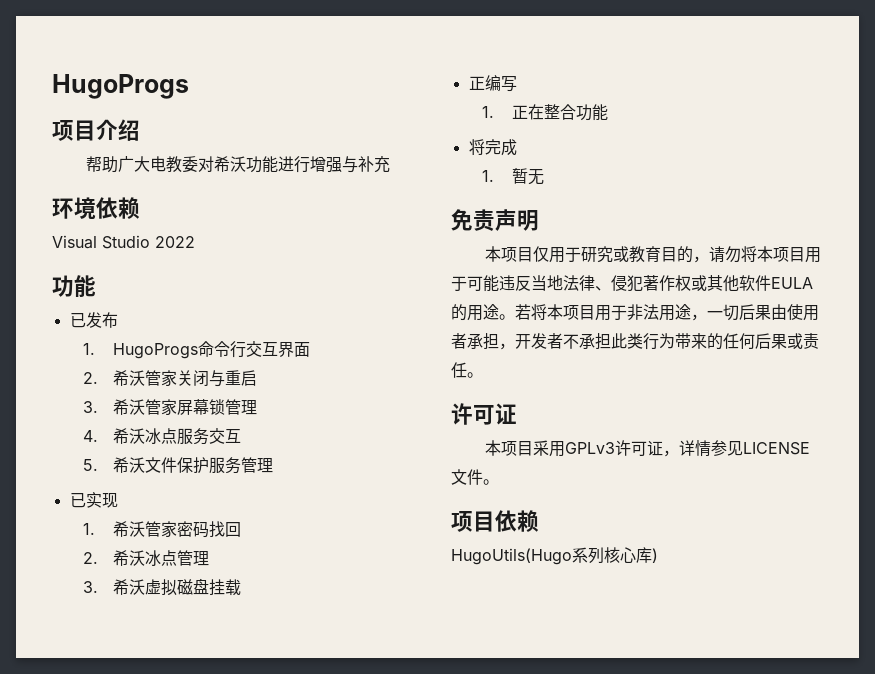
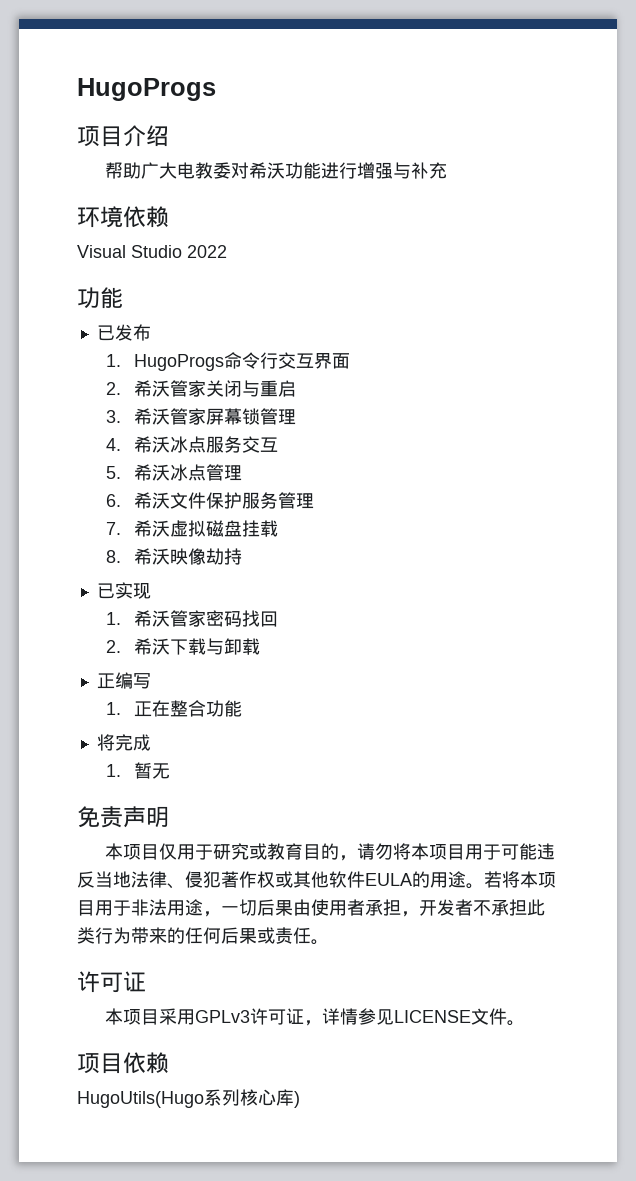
(146, 465) none -> [170,464,243,481] [105,492,171,509] 冰点管理 // 6.希沃
(274, 465) none -> [105,520,279,537] [105,548,243,565] // 7.希沃虚拟磁盘挂载 // 8.希沃映像劫持
[145,550,210,566] [82,578,226,596] 冰点管理 // 3.希沃虚拟磁盘挂 -> [170,638,243,655] 下载与卸

